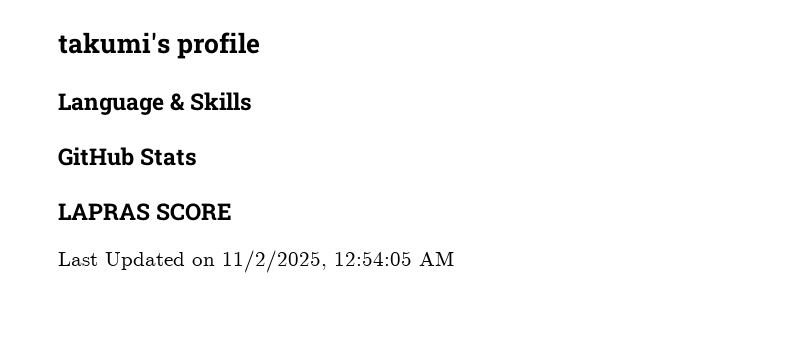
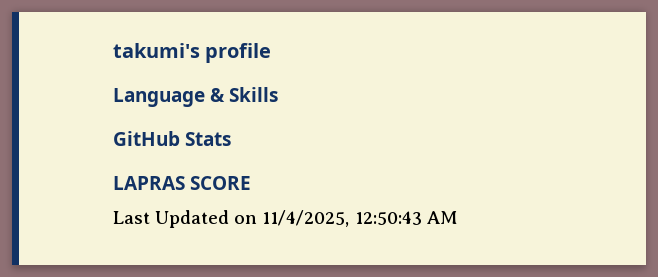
[222,250,412,273] 11/2/2025, 12:54:05 -> [262,210,422,227] 11/4/2025, 12:50:43

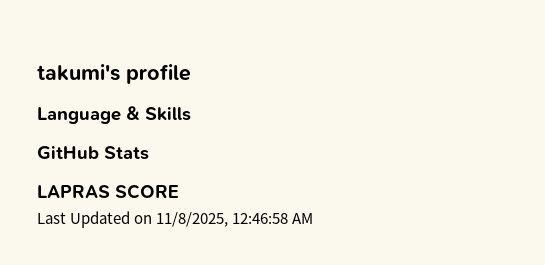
[262,210,422,227] 11/4/2025, 12:50:43 -> [156,212,289,227] 11/8/2025, 12:46:58

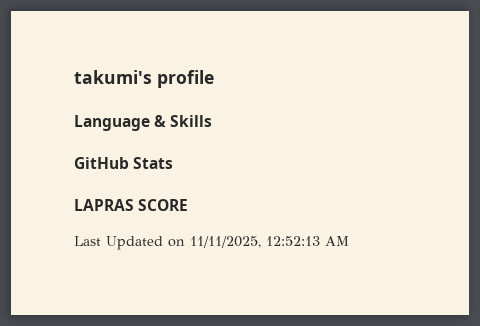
[156,212,289,227] 11/8/2025, 12:46:58 -> [190,236,320,248] 11/11/2025, 12:52:13

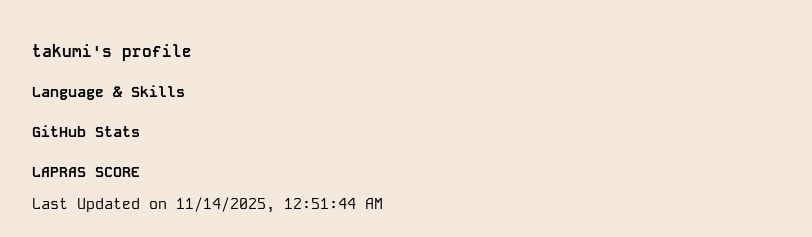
[190,236,320,248] 11/11/2025, 12:52:13 -> [176,197,356,213] 11/14/2025, 12:51:44

